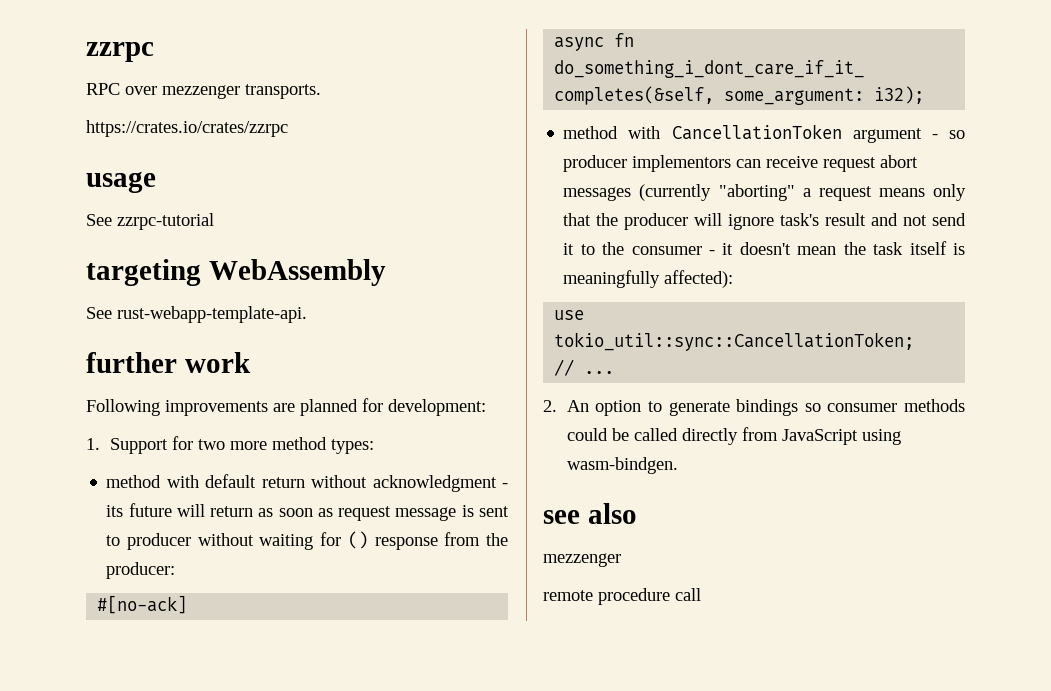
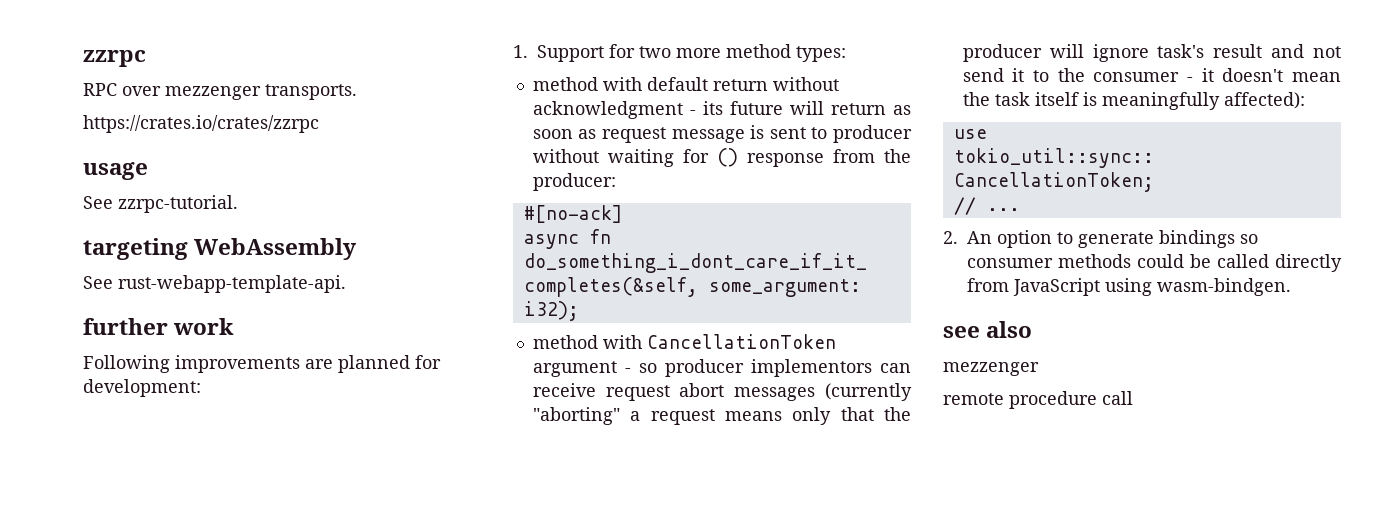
[117,213,214,230] zzrpc-tutorial -> [118,195,238,213] zzrpc-tutorial.

